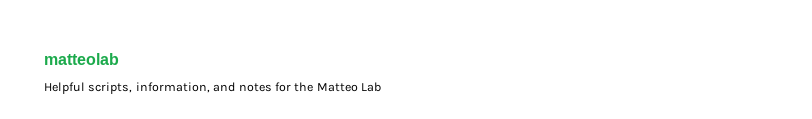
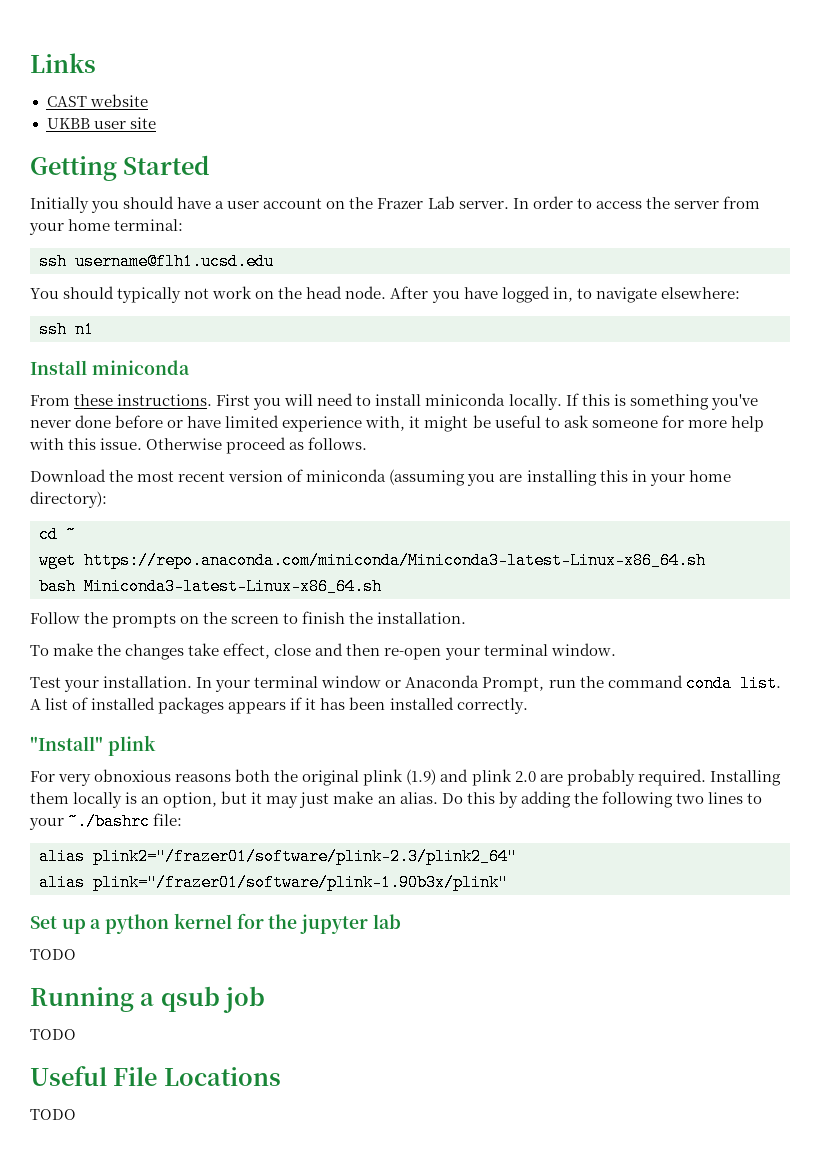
[44,53,119,65] [44,82,381,94] matteolab // Helpful scripts, information, and notes for the Matteo Lab -> [30,53,96,73] [46,94,148,107] [46,117,156,129] [30,155,210,181] [30,196,760,213] [29,219,184,235] [39,253,274,270] [30,286,740,303] [39,321,94,338] [30,360,190,375] [30,393,758,410] [30,415,764,432] [29,437,368,454] [30,469,731,486] [30,491,107,508] [39,526,76,543] [39,552,706,569] [39,578,382,595] [30,611,467,628] [30,643,616,660] [30,675,781,692] [30,697,528,714] [30,735,156,756] [30,769,781,786] [30,791,762,808] [29,813,183,830] [39,848,517,865] [39,874,508,891] [30,913,401,934] [30,949,76,960] [30,986,266,1013] [30,1029,76,1040] [30,1066,281,1086] [30,1109,76,1120] Links // CAST website // UKBB user site // Getting Started // Initially you should have a user account on the Frazer Lab server. In order to access the server from your home terminal: // ssh username@flh1.ucsd.edu // You should typically not work on the head node. After you have logged in, to navigate elsewhere: // ssh n1 // Install miniconda // From these instructions. First you will need to install miniconda locally. If this is something you've never done before or have limited experience with, it might be useful to ask someone for more help with this issue. Otherwise proceed as follows. // Download the most recent version of miniconda (assuming you are installing this in your home directory): // cd ~ // wget https://repo.anaconda.com/miniconda/Miniconda3-latest-Linux-x86_64.sh // bash Miniconda3-latest-Linux-x86_64.sh // Follow the prompts on the screen to finish the installation. // To make the changes take effect, close and then re-open your terminal window. // Test your installation. In your terminal window or Anaconda Prompt, run the command conda list. A list of installed packages appears if it has been installed correctly. // "Install" plink // For very obnoxious reasons both the original plink (1.9) and plink 2.0 are probably required. Installing them locally is an option, but it may just make an alias. Do this by adding the following two lines to your ~./bashrc file: // alias plink2="/frazer01/software/plink-2.3/plink2_64" // alias plink="/frazer01/software/plink-1.90b3x/plink" // Set up a python kernel for the jupyter lab // TODO // Running a qsub job // TODO // Useful File Locations // TODO

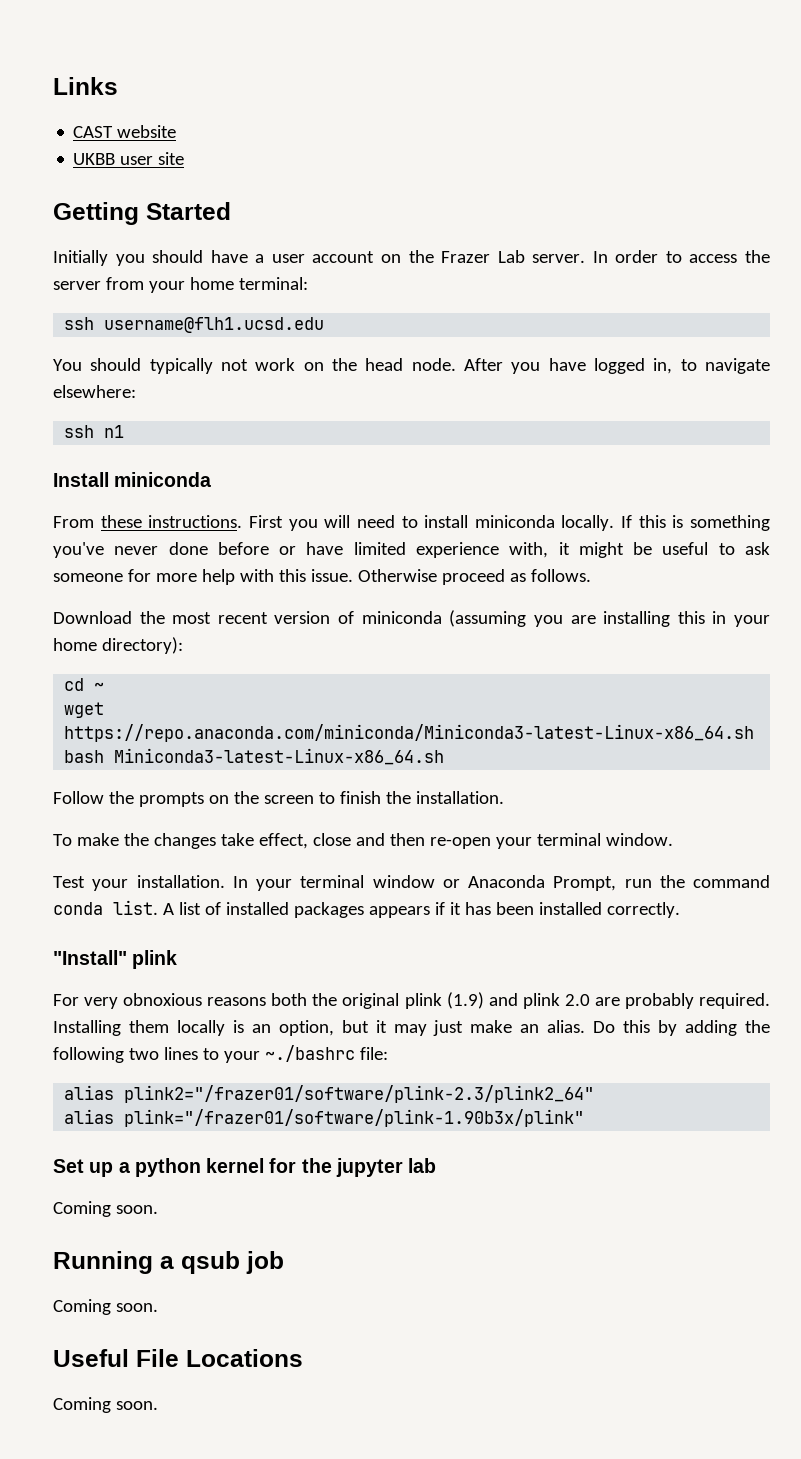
[30,949,76,960] TODO -> [53,1201,158,1217] Coming soon.
[30,1029,76,1040] TODO -> [53,1299,158,1315] Coming soon.
[30,1109,76,1120] TODO -> [53,1397,158,1413] Coming soon.

